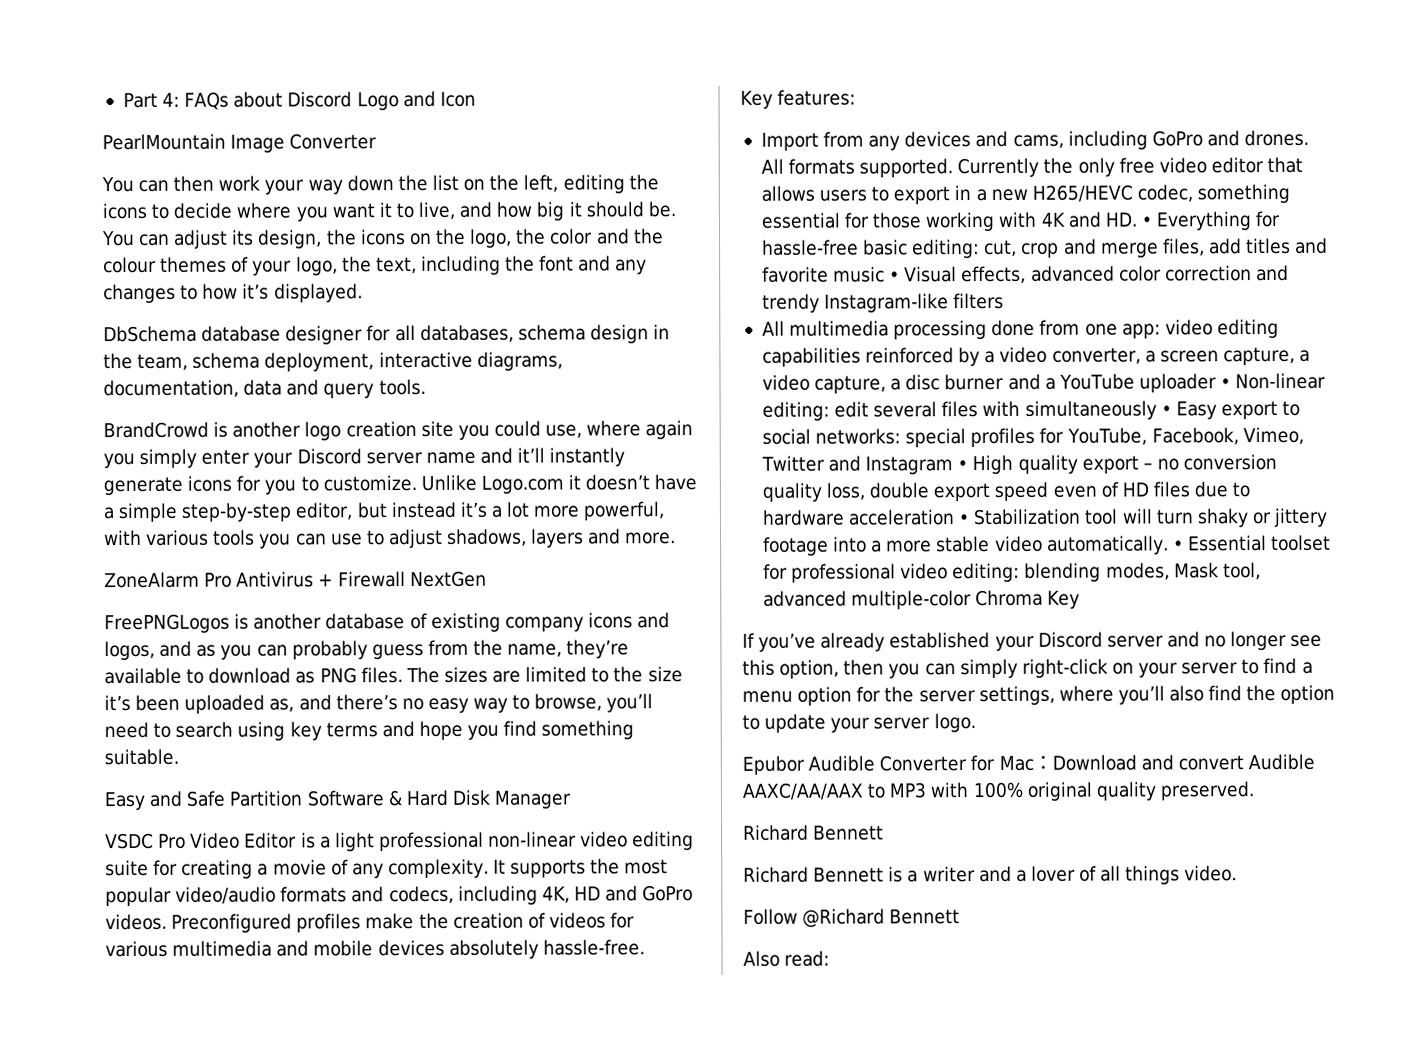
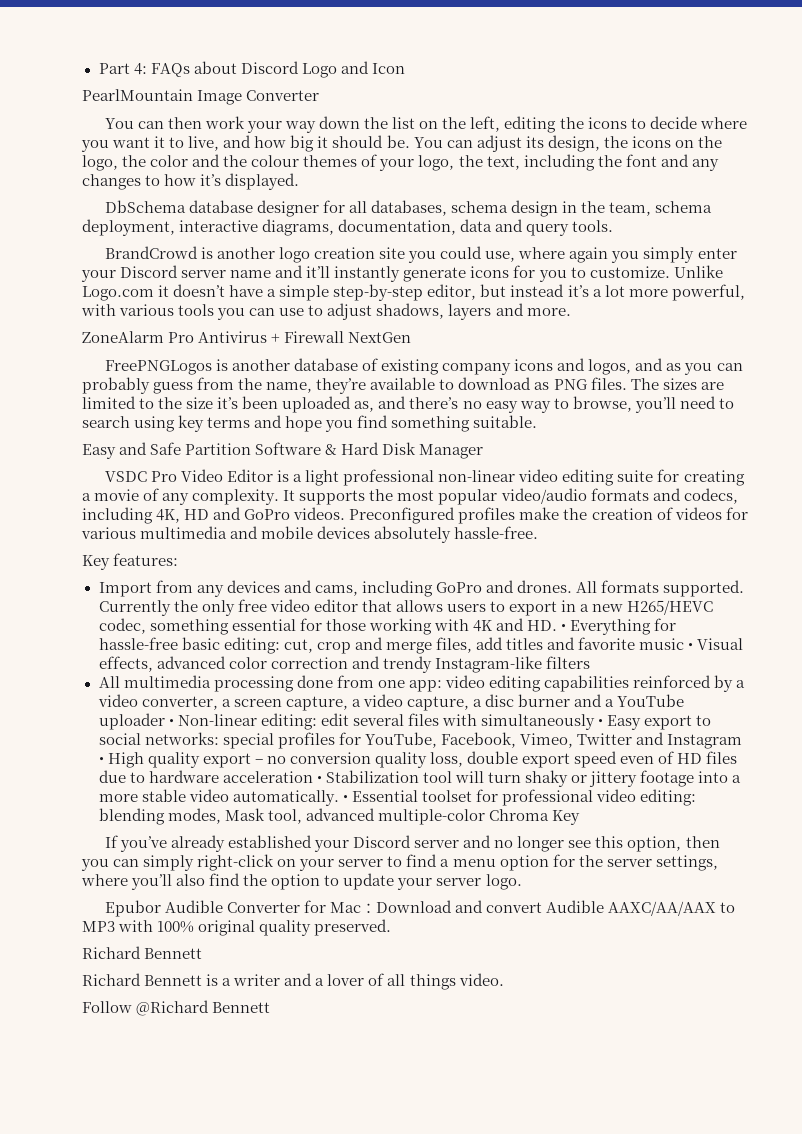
[743,950,831,967] // Also read: -> (271, 1007) none

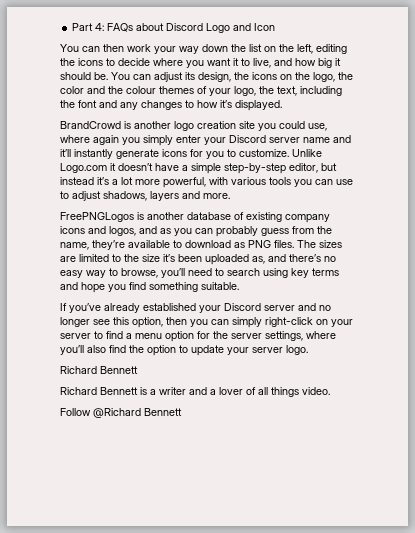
[82,89,320,105] // PearlMountain Image Converter -> (276, 27) none
[104,200,713,217] [82,219,614,236] // DbSchema database designer for all databases, schema design in the team, schema deployment, interactive diagrams, documentation, data and query tools. -> (282, 105) none
[82,331,412,343] // ZoneAlarm Pro Antivirus + Firewall NextGen -> (230, 196) none
[82,442,484,459] [104,469,745,486] [82,488,738,505] [82,507,748,524] [81,526,539,543] [82,553,179,570] [98,580,745,597] [98,599,714,616] [98,618,677,635] [98,637,744,654] [98,656,590,673] [98,675,746,692] [97,694,685,711] [98,713,712,730] [98,732,742,749] [98,751,738,768] [98,770,742,787] [98,789,696,806] [98,808,580,825] // Easy and Safe Partition Software & Hard Disk Manager // VSDC Pro Video Editor is a light professional non-linear video editing suite for creating a movie of any complexity. It supports the most popular video/audio formats and codecs, including 4K, HD and GoPro videos. Preconfigured profiles make the creation of videos for various multimedia and mobile devices absolutely hassle-free. // Key features: // Import from any devices and cams, including GoPro and drones. All formats supported. Сurrently the only free video editor that allows users to export in a new H265/HEVC codec, something essential for those working with 4K and HD. • Everything for hassle-free basic editing: cut, crop and merge files, add titles and favorite music • Visual effects, advanced color correction and trendy Instagram-like filters // All multimedia processing done from one app: video editing capabilities reinforced by a video converter, a screen capture, a video capture, a disc burner and a YouTube uploader • Non-linear editing: edit several files with simultaneously • Easy export to social networks: special profiles for YouTube, Facebook, Vimeo, Twitter and Instagram • High quality export – no conversion quality loss, double export speed even of HD files due to hardware acceleration • Stabilization tool will turn shaky or jittery footage into a more stable video automatically. • Essential toolset for professional video editing: blending modes, Mask tool, advanced multiple-color Chroma Key -> (239, 286) none
[104,900,736,917] [82,919,392,936] // Epubor Audible Converter for Mac：Download and convert Audible AAXC/AA/AAX to MP3 with 100% original quality preserved. -> (308, 350) none

